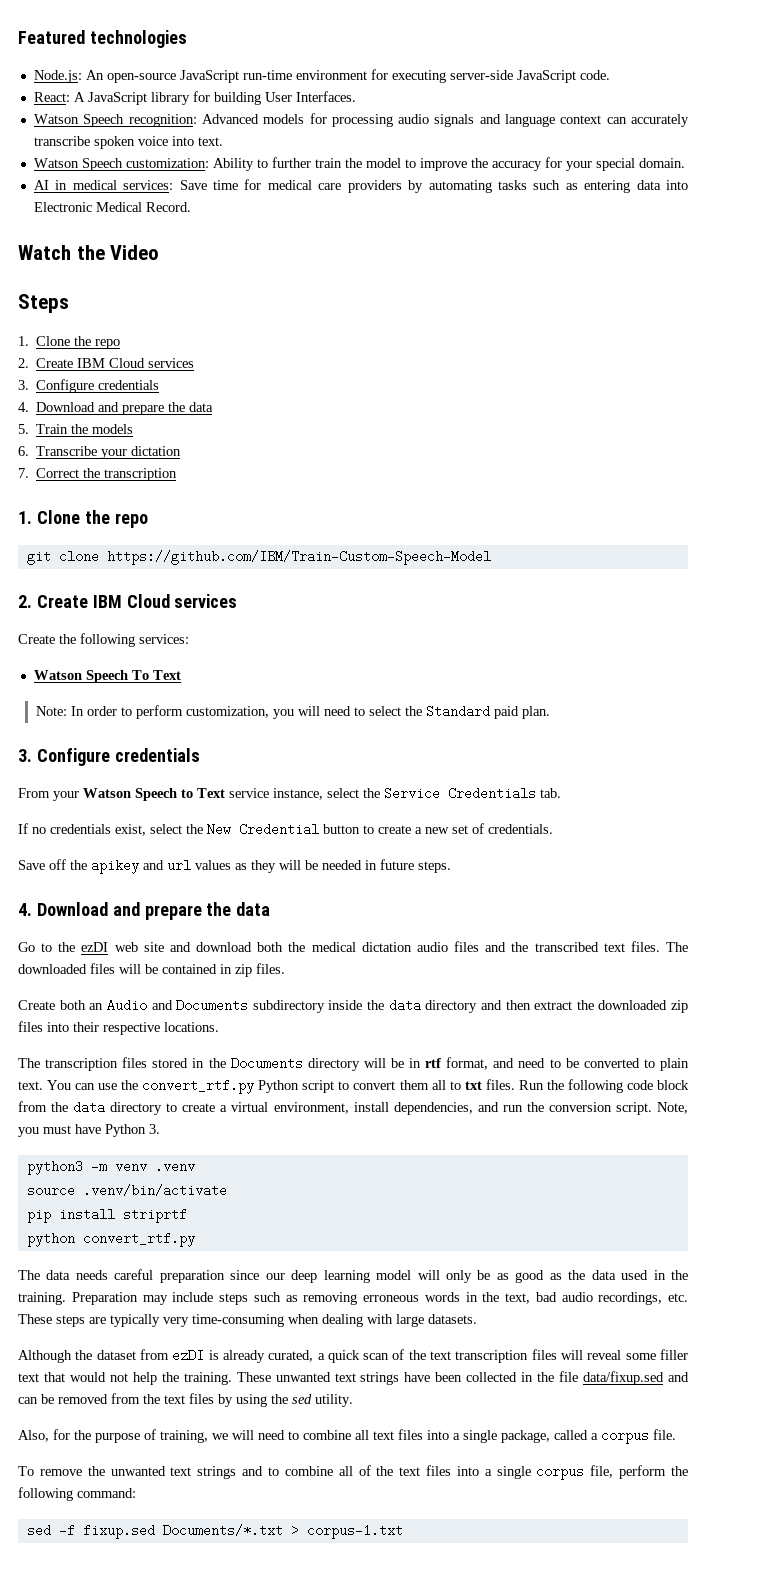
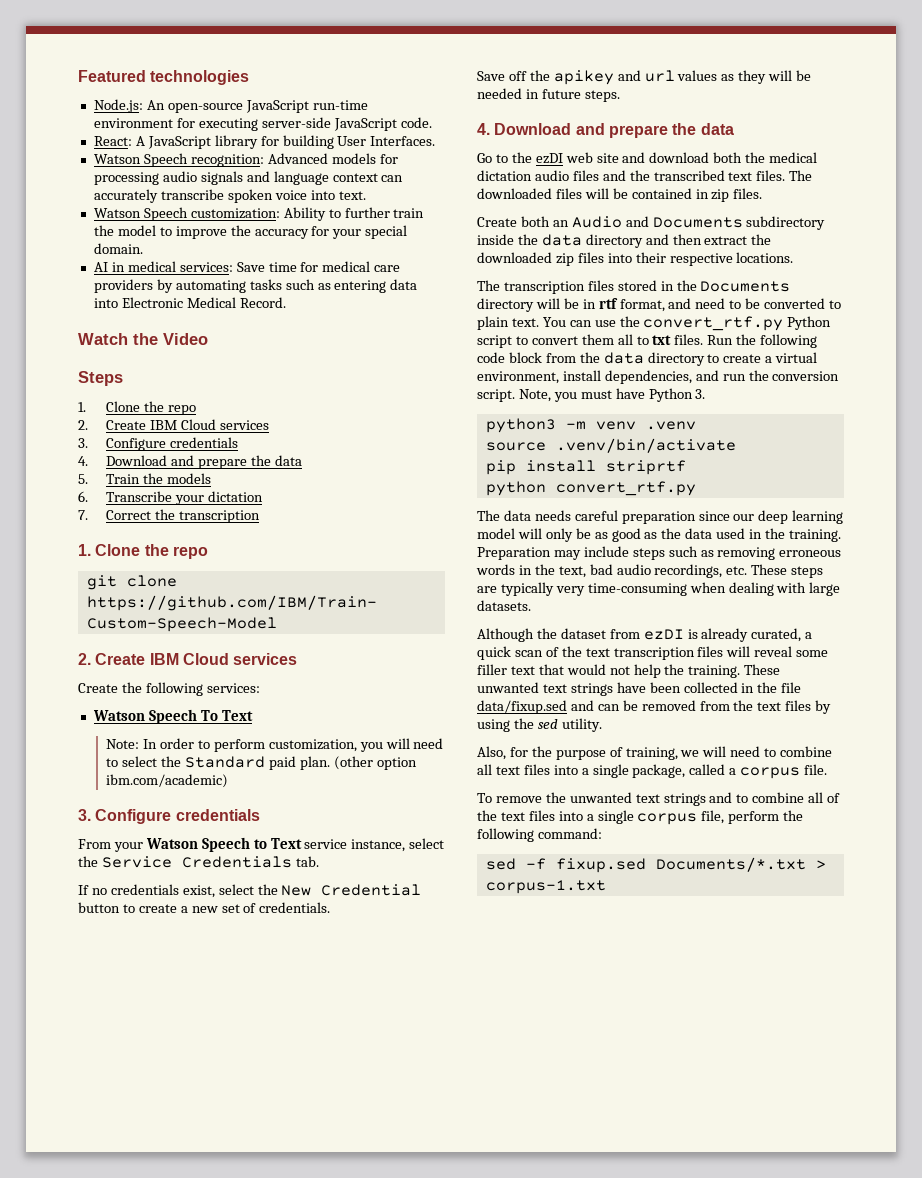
(550, 712) none -> [333,756,417,770] [106,774,229,788] (other option ibm.com/academic)

